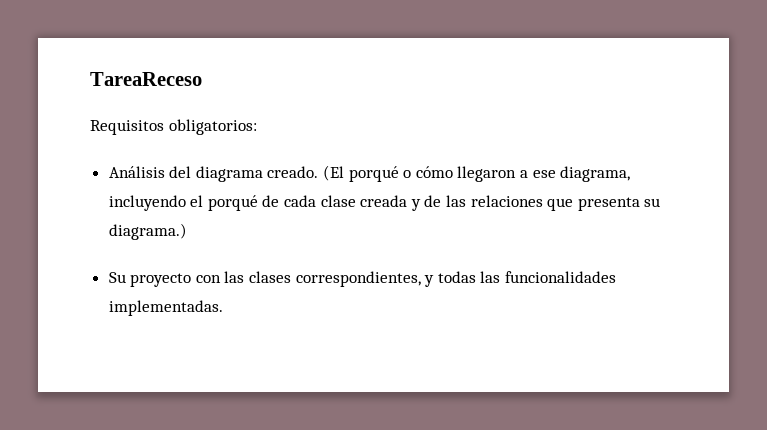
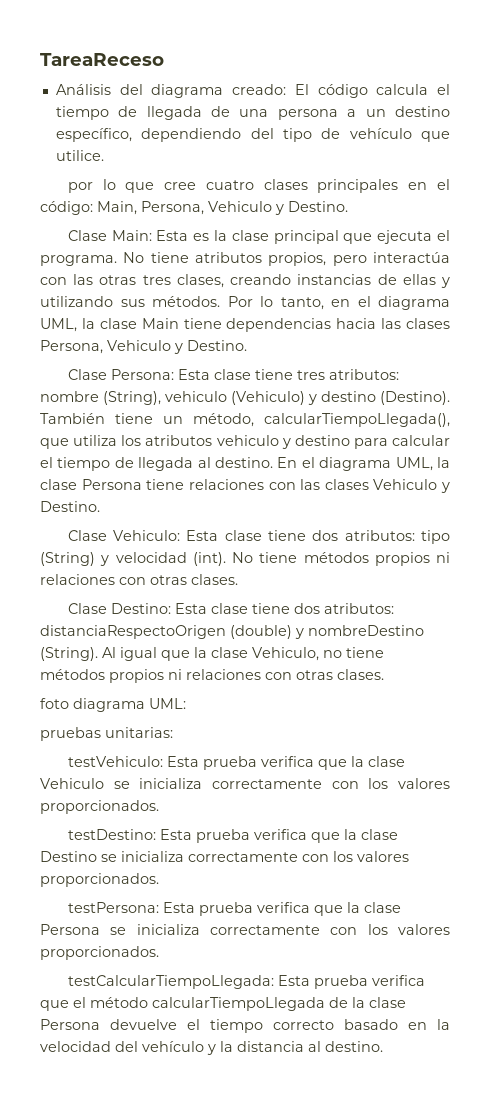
[90,119,257,135] // Requisitos obligatorios: -> (164, 59) none
[267,165,631,182] [108,195,661,211] [108,223,187,240] [108,271,617,287] [108,300,223,316] creado. (El porqué o cómo llegaron a ese diagrama, incluyendo el porqué de cada clase creada y de las relaciones que presenta su diagrama.) // Su proyecto con las clases correspondientes, y todas las funcionalidades implementadas. -> [232,84,451,98] [55,106,451,120] [55,128,451,142] [55,150,104,161] [67,179,451,193] [40,201,348,215] [67,230,451,244] [40,252,450,266] [40,274,451,288] [40,296,450,310] [40,318,450,332] [40,340,247,354] [67,369,399,380] [40,391,450,405] [40,413,450,427] [40,435,450,449] [40,457,450,471] [40,479,450,493] [40,501,100,512] [67,530,450,544] [40,552,450,566] [40,574,238,585] [67,603,394,614] [40,625,424,639] [40,647,384,661] [40,669,384,683] [40,698,186,712] [40,727,173,741] [67,756,405,770] [40,778,451,789] [40,800,159,814] [67,829,398,843] [40,851,409,862] [40,873,159,887] [67,902,401,916] [40,924,450,935] [40,946,159,960] [67,975,425,989] [40,997,406,1011] [40,1019,450,1033] [40,1041,383,1055] creado: El código calcula el tiempo de llegada de una persona a un destino específico, dependiendo del tipo de vehículo que utilice. // por lo que cree cuatro clases principales en el código: Main, Persona, Vehiculo y Destino. // Clase Main: Esta es la clase principal que ejecuta el programa. No tiene atributos propios, pero interactúa con las otras tres clases, creando instancias de ellas y utilizando sus métodos. Por lo tanto, en el diagrama UML, la clase Main tiene dependencias hacia las clases Persona, Vehiculo y Destino. // Clase Persona: Esta clase tiene tres atributos: nombre (String), vehiculo (Vehiculo) y destino (Destino). También tiene un método, calcularTiempoLlegada(), que utiliza los atributos vehiculo y destino para calcular el tiempo de llegada al destino. En el diagrama UML, la clase Persona tiene relaciones con las clases Vehiculo y Destino. // Clase Vehiculo: Esta clase tiene dos atributos: tipo (String) y velocidad (int). No tiene métodos propios ni relaciones con otras clases. // Clase Destino: Esta clase tiene dos atributos: distanciaRespectoOrigen (double) y nombreDestino (String). Al igual que la clase Vehiculo, no tiene métodos propios ni relaciones con otras clases. // foto diagrama UML: // pruebas unitarias: // testVehiculo: Esta prueba verifica que la clase Vehiculo se inicializa correctamente con los valores proporcionados. // testDestino: Esta prueba verifica que la clase Destino se inicializa correctamente con los valores proporcionados. // testPersona: Esta prueba verifica que la clase Persona se inicializa correctamente con los valores proporcionados. // testCalcularTiempoLlegada: Esta prueba verifica que el método calcularTiempoLlegada de la clase Persona devuelve el tiempo correcto basado en la velocidad del vehículo y la distancia al destino.

